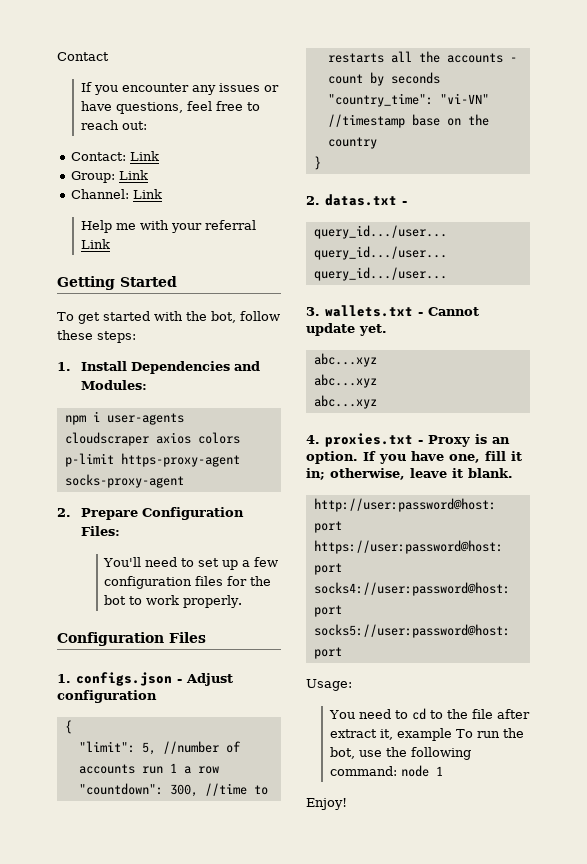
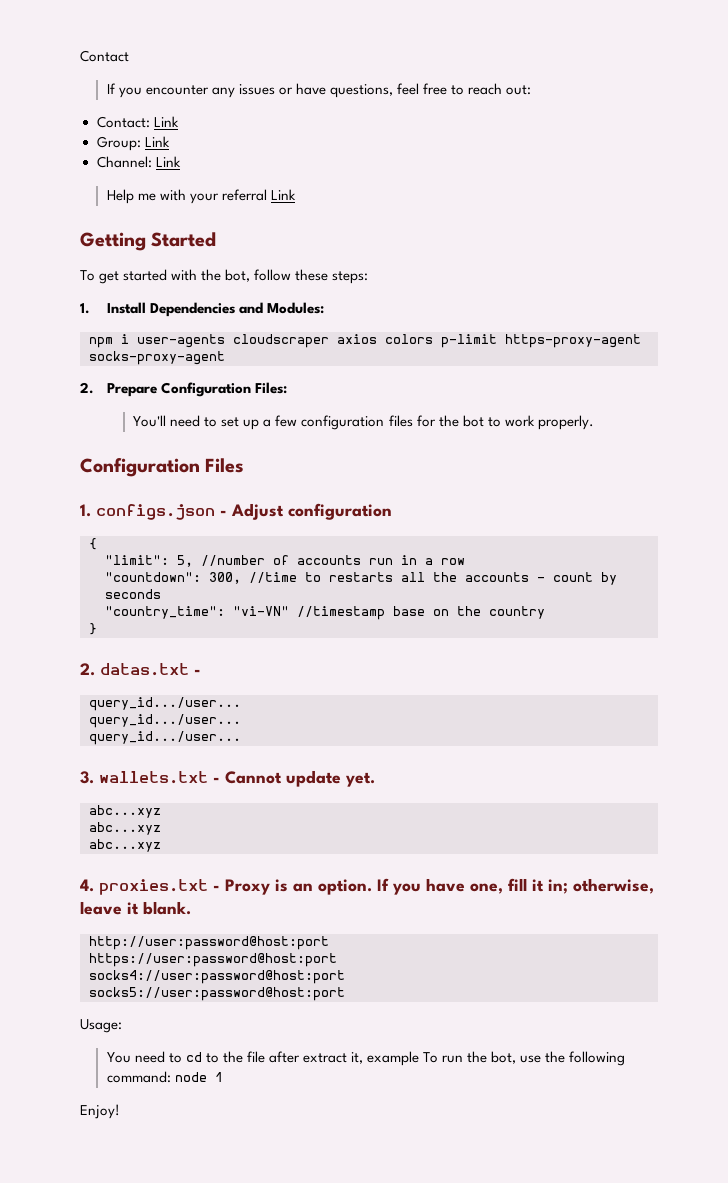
[169,763,177,773] 1 -> [401,555,417,565] in

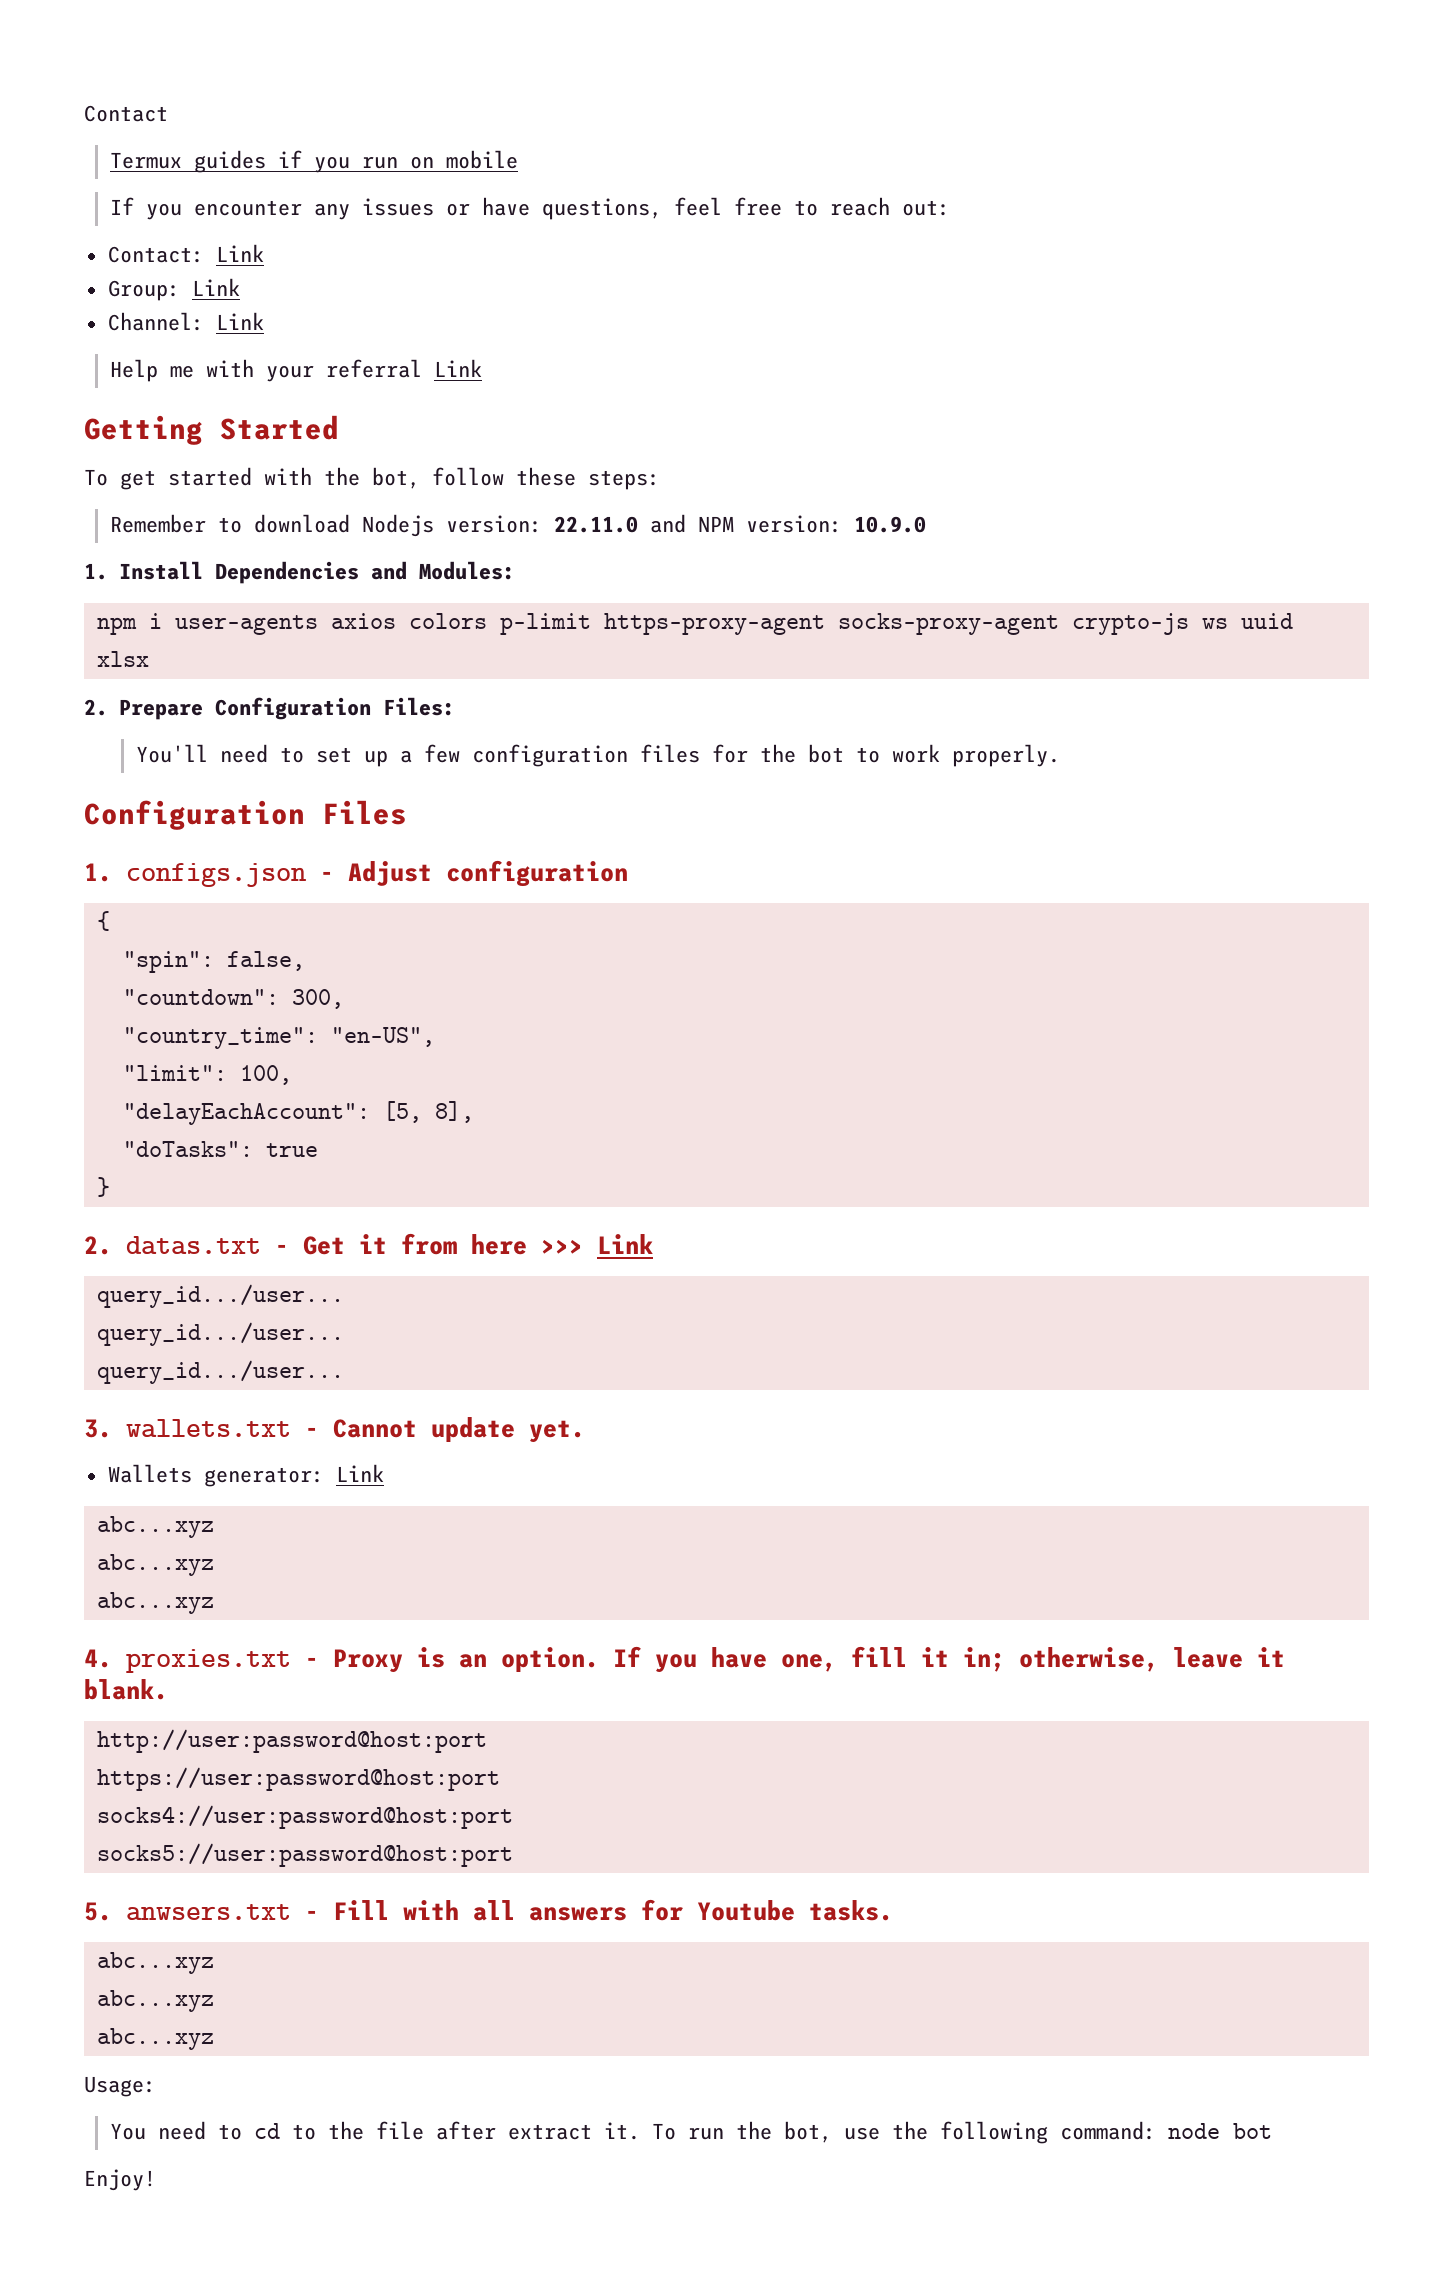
(129, 56) none -> [109,150,518,173] // Termux guides if you run on mobile
(369, 277) none -> [109,514,926,537] // Remember to download Nodejs version: 22.11.0 and NPM version: 10.9.0
[233,334,329,348] cloudscraper -> (318, 625) none
(225, 358) none -> [1071,613,1293,635] [96,651,149,667] crypto-js ws uuid xlsx
[105,555,465,567] [105,572,617,585] [105,589,161,599] [105,606,545,620] [89,623,97,635] [80,663,201,676] "limit": 5, //number of accounts run in a row // "countdown": 300, //time to restarts all the accounts - count by seconds // "country_time": "vi-VN" //timestamp base on the country // } // 2. datas.txt - -> [122,951,305,973] [122,989,344,1009] [122,1027,435,1049] [122,1065,292,1085] [122,1101,474,1125] [122,1141,318,1157] [96,1177,110,1197] [84,1233,653,1255] "spin": false, // "countdown": 300, // "country_time": "en-US", // "limit": 100, // "delayEachAccount": [5, 8], // "doTasks": true // } // 2. datas.txt - Get it from here >>> Link
(375, 779) none -> [107,1464,384,1487] // Wallets generator: Link
(345, 994) none -> [84,1899,893,1921] [96,1952,214,1974] [96,1990,214,2012] [96,2028,214,2050] // 5. anwsers.txt - Fill with all answers for Youtube tasks. // abc...xyz // abc...xyz // abc...xyz
[351,1051,420,1066] it, example -> [603,2122,640,2140] it.
[214,1072,223,1082] 1 -> [1232,2123,1272,2139] bot

